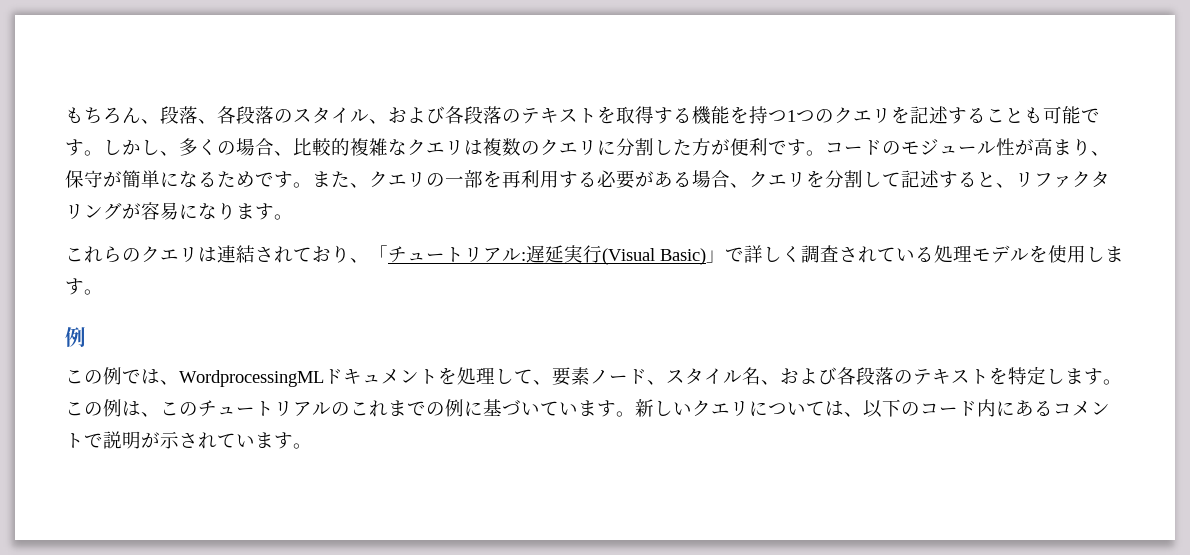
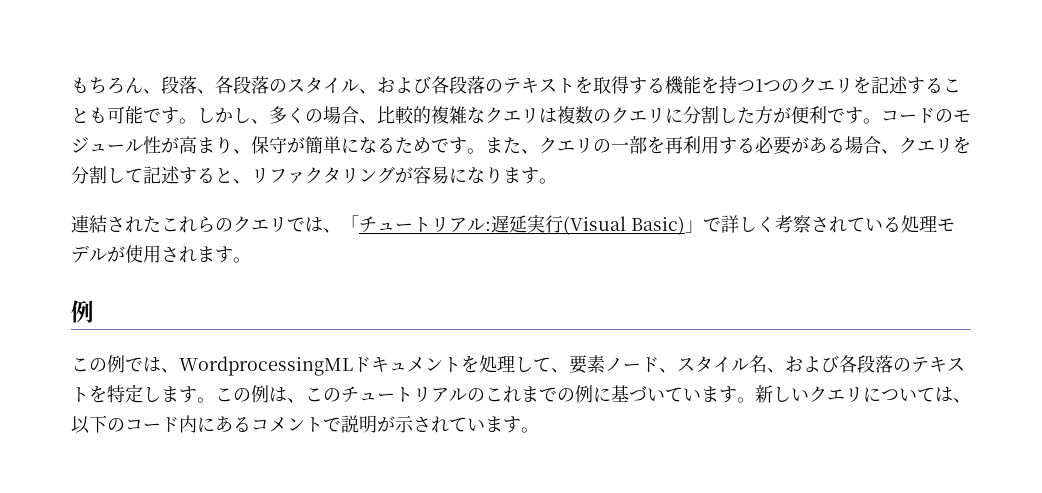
(293, 217) none -> [71,215,161,233] 連結された
[198,245,350,263] は連結されており -> [287,217,323,232] では
[801,245,839,263] 調査 -> [775,215,811,233] 考察
[1029,245,1105,263] を使用し -> [107,245,197,263] が使用され

